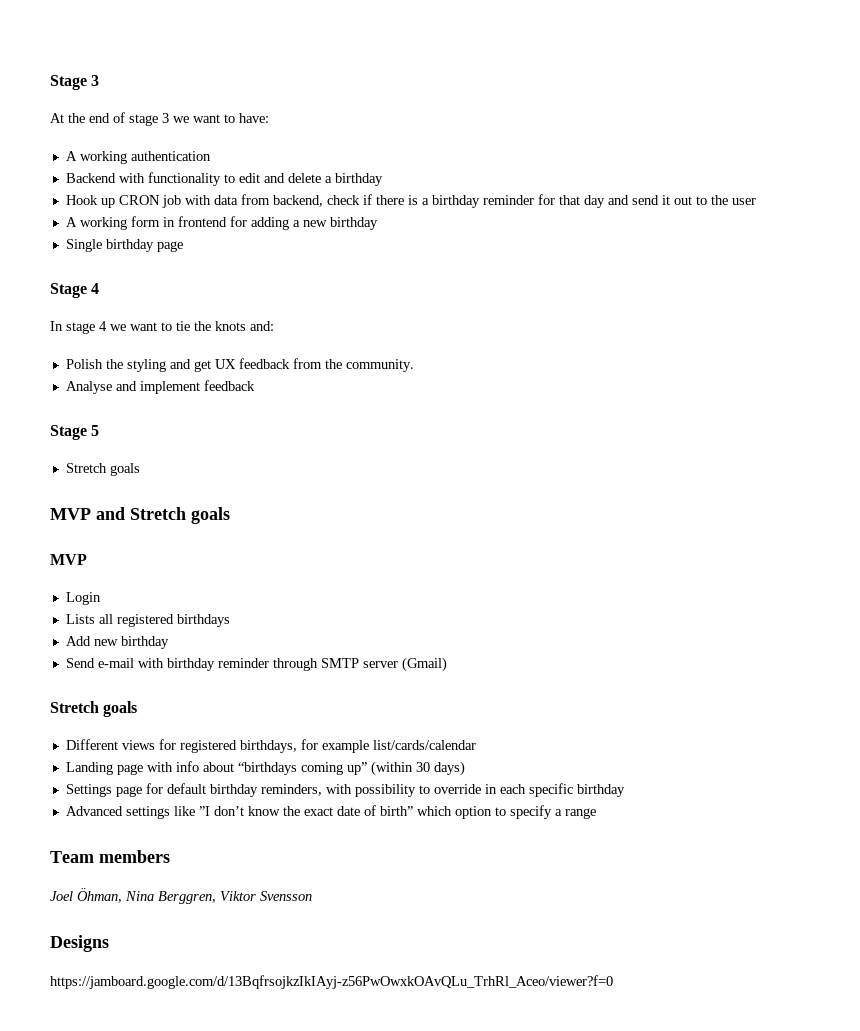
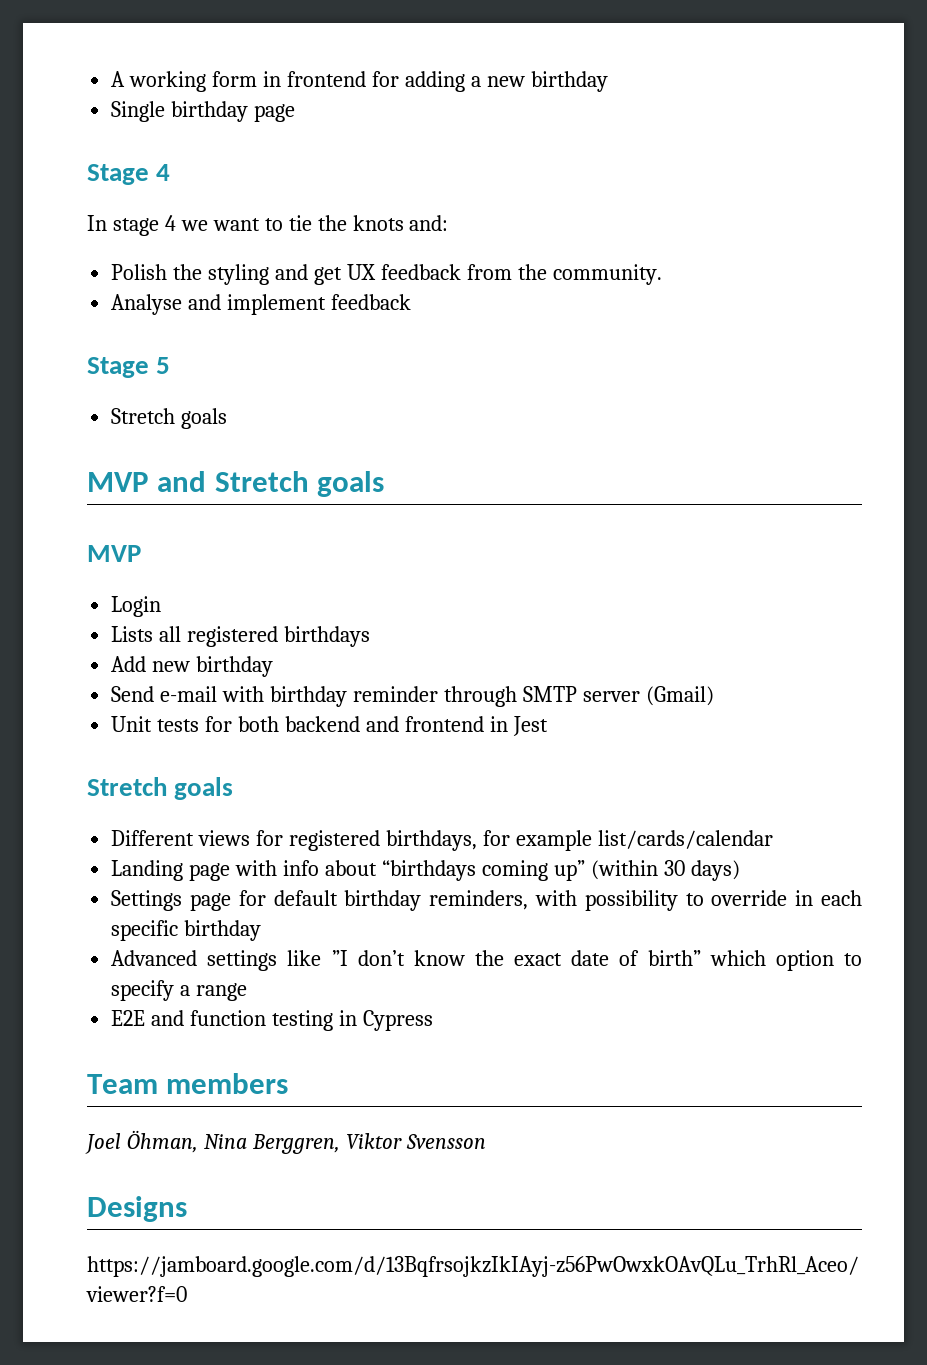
[50,75,100,90] [50,112,269,126] [65,151,211,164] [65,172,383,186] [65,194,756,208] Stage 3 // At the end of stage 3 we want to have: // A working authentication // Backend with functionality to edit and delete a birthday // Hook up CRON job with data from backend, check if there is a birthday reminder for that day and send it out to the user // -> (111, 79) none
(447, 664) none -> [111,716,548,736] // Unit tests for both backend and frontend in Jest
(596, 813) none -> [111,1010,433,1031] // E2E and function testing in Cypress

